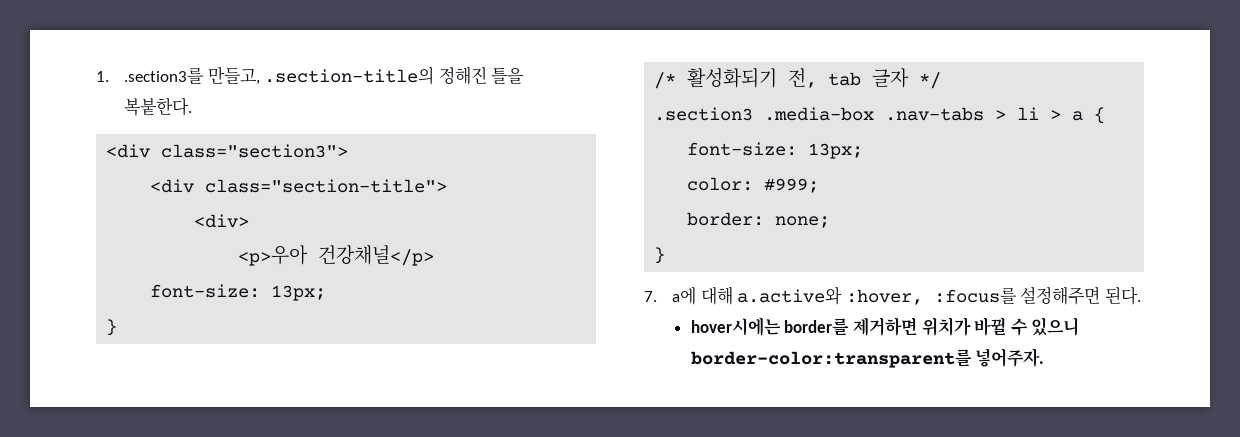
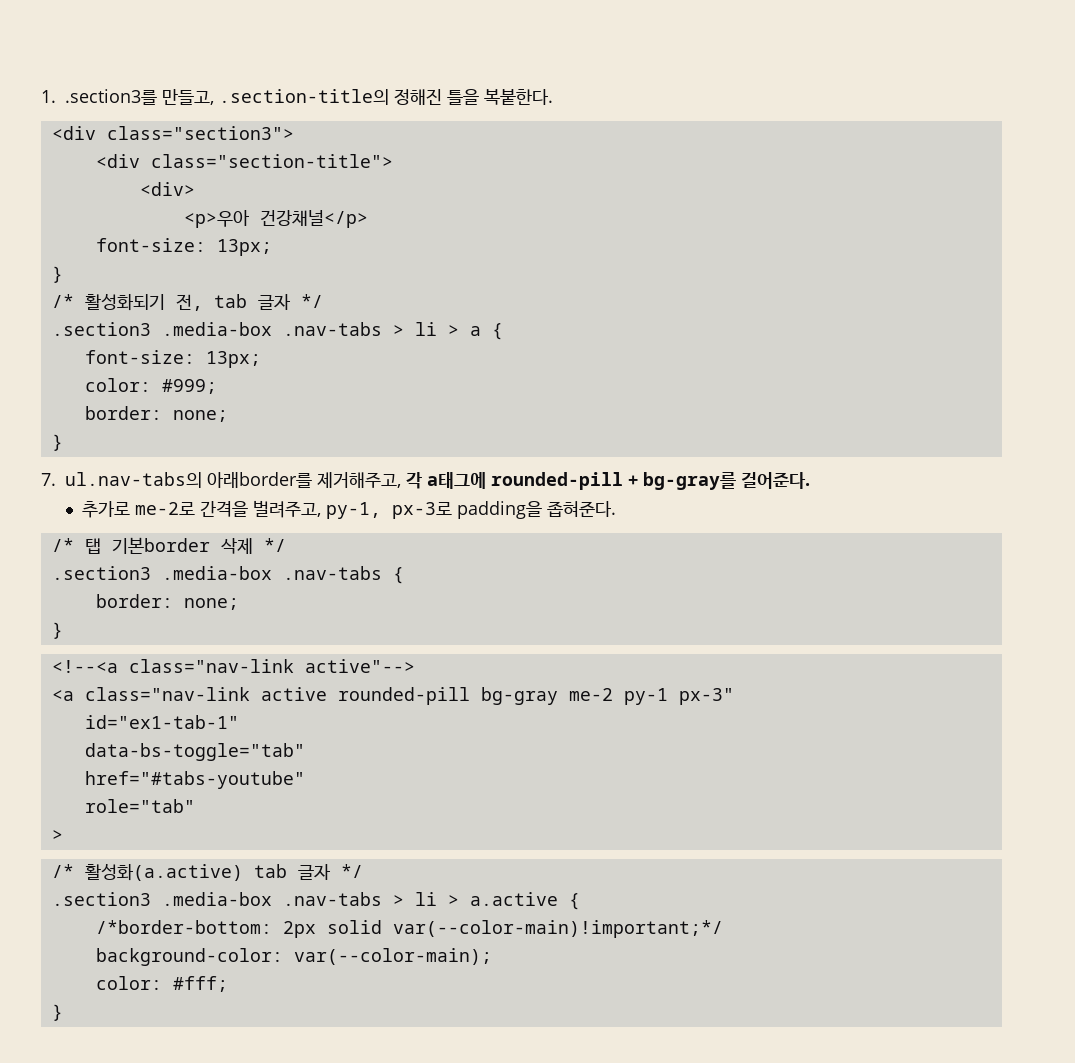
[672,286,1142,305] [690,317,1080,336] [690,348,1045,368] a에 대해 a.active와 :hover, :focus를 설정해주면 된다. // hover시에는 border를 제거하면 위치가 바뀔 수 있으니 border-color:transparent를 넣어주자. -> [65,472,810,490] [82,500,617,519] [51,537,286,554] [51,566,404,584] [95,594,239,610] [51,622,63,639] [51,659,415,673] [51,687,734,705] [84,715,239,729] [84,743,305,761] [84,771,305,789] [84,799,195,813] [51,830,63,841] [51,863,363,881] [51,892,580,910] [95,920,723,938] [95,948,492,966] [95,976,228,992] [51,1004,63,1021] ul.nav-tabs의 아래border를 제거해주고, 각 a태그에 rounded-pill + bg-gray를 걸어준다. // 추가로 me-2로 간격을 벌려주고, py-1, px-3로 padding을 좁혀준다. // /* 탭 기본border 삭제 */ // .section3 .media-box .nav-tabs { // border: none; // } // <!--<a class="nav-link active"--> // <a class="nav-link active rounded-pill bg-gray me-2 py-1 px-3" // id="ex1-tab-1" // data-bs-toggle="tab" // href="#tabs-youtube" // role="tab" // > // /* 활성화(a.active) tab 글자 */ // .section3 .media-box .nav-tabs > li > a.active { // /*border-bottom: 2px solid var(--color-main)!important;*/ // background-color: var(--color-main); // color: #fff; // }

